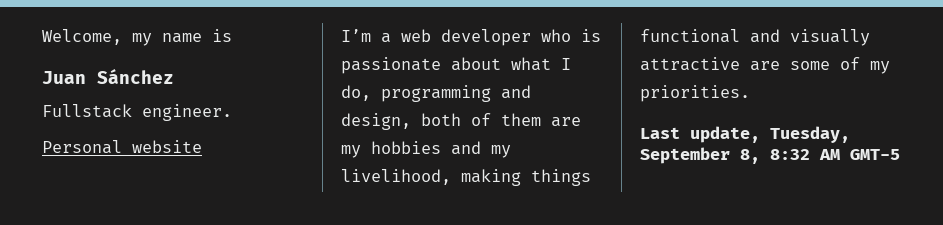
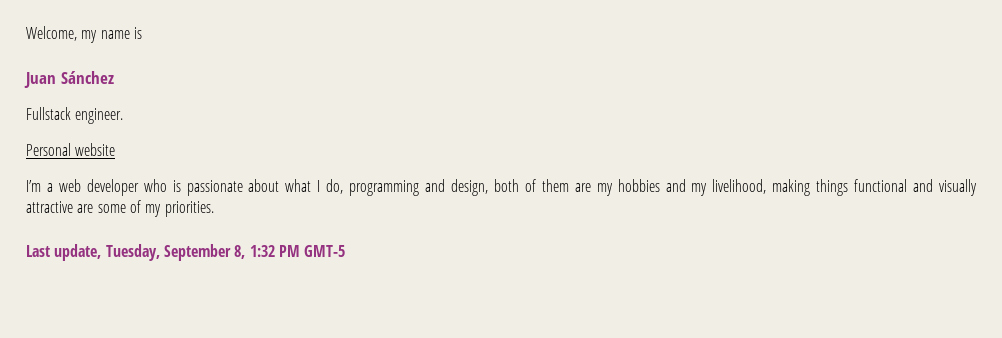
[770,149,840,160] 8:32 AM -> [249,245,300,257] 1:32 PM

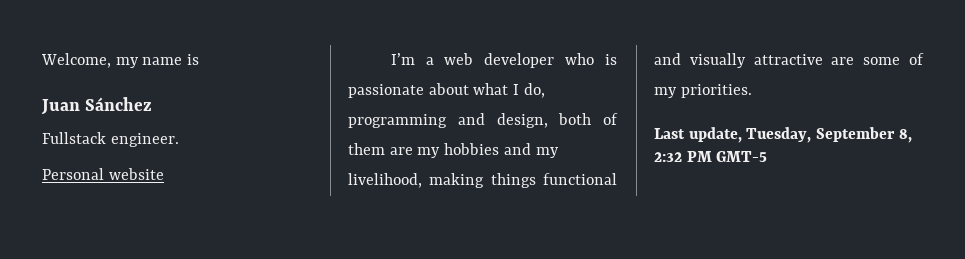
[249,245,275,257] 1:32 -> [654,152,682,162] 2:32

